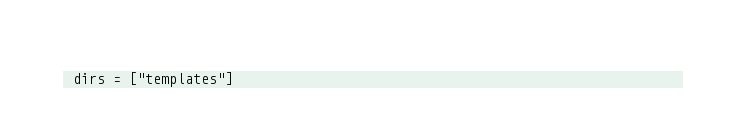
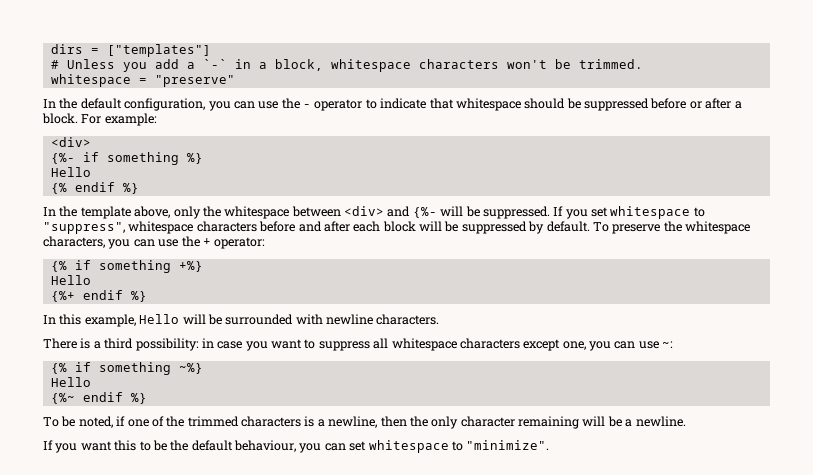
(233, 79) none -> [50,59,643,72] [50,74,235,87] [43,98,742,111] [42,113,157,126] [50,137,91,147] [50,152,203,165] [50,167,91,177] [50,182,139,194] [43,206,705,219] [43,221,750,234] [43,236,266,249] [50,260,203,273] [50,275,91,285] [50,290,147,302] [43,314,440,327] [43,338,674,351] [50,362,203,375] [50,377,91,387] [50,392,147,404] [43,416,686,429] [43,440,550,453] // # Unless you add a `-` in a block, whitespace characters won't be trimmed. // whitespace = "preserve" // In the default configuration, you can use the - operator to indicate that whitespace should be suppressed before or after a block. For example: // <div> // {%- if something %} // Hello // {% endif %} // In the template above, only the whitespace between <div> and {%- will be suppressed. If you set whitespace to "suppress", whitespace characters before and after each block will be suppressed by default. To preserve the whitespace characters, you can use the + operator: // {% if something +%} // Hello // {%+ endif %} // In this example, Hello will be surrounded with newline characters. // There is a third possibility: in case you want to suppress all whitespace characters except one, you can use ~: // {% if something ~%} // Hello // {%~ endif %} // To be noted, if one of the trimmed characters is a newline, then the only character remaining will be a newline. // If you want this to be the default behaviour, you can set whitespace to "minimize".

